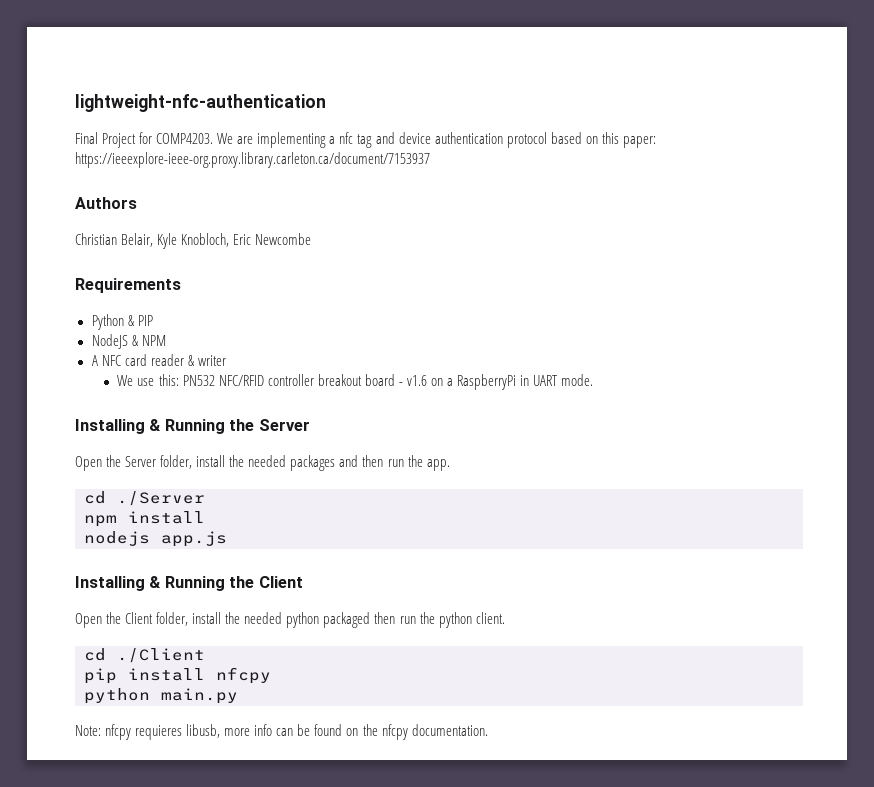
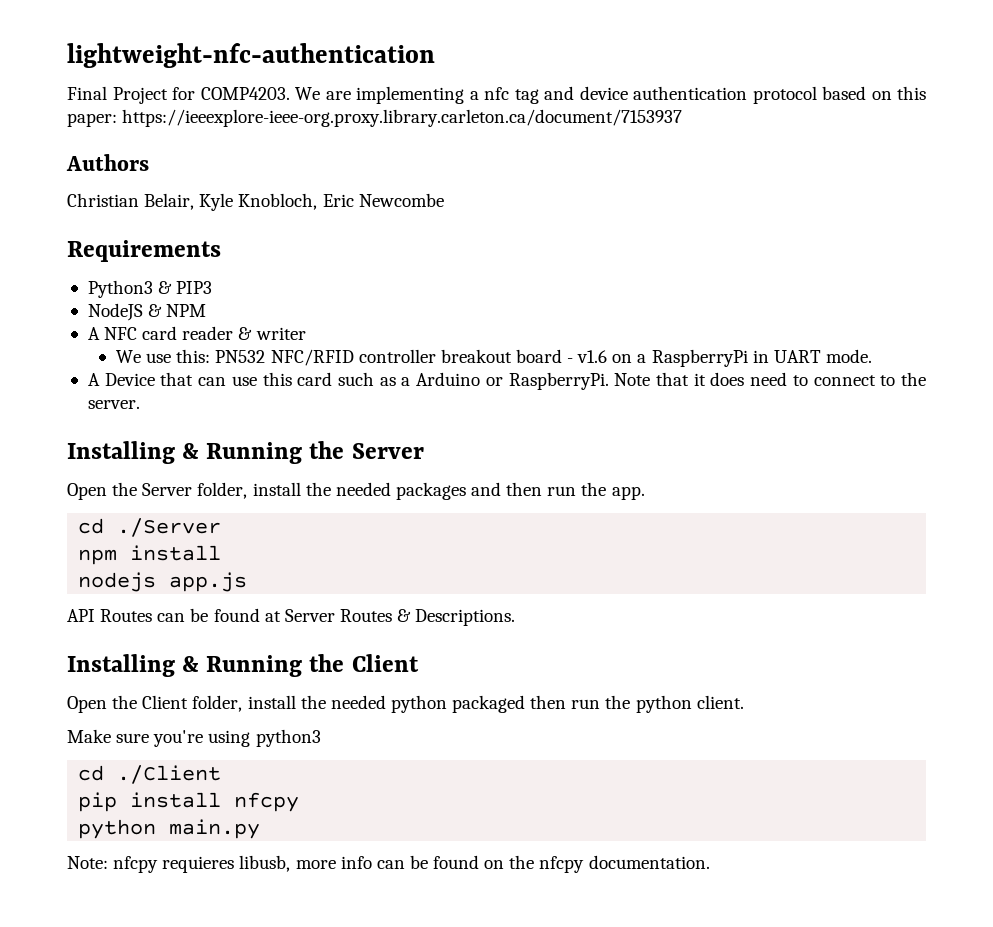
[91,314,153,330] Python & PIP -> [87,280,213,298] Python3 & PIP3
(594, 380) none -> [87,372,926,390] [87,400,140,409] // A Device that can use this card such as a Arduino or RaspberryPi. Note that it does need to connect to the server.
(227, 539) none -> [67,608,516,626] // API Routes can be found at Server Routes & Descriptions.
(505, 618) none -> [67,729,321,747] // Make sure you're using python3

